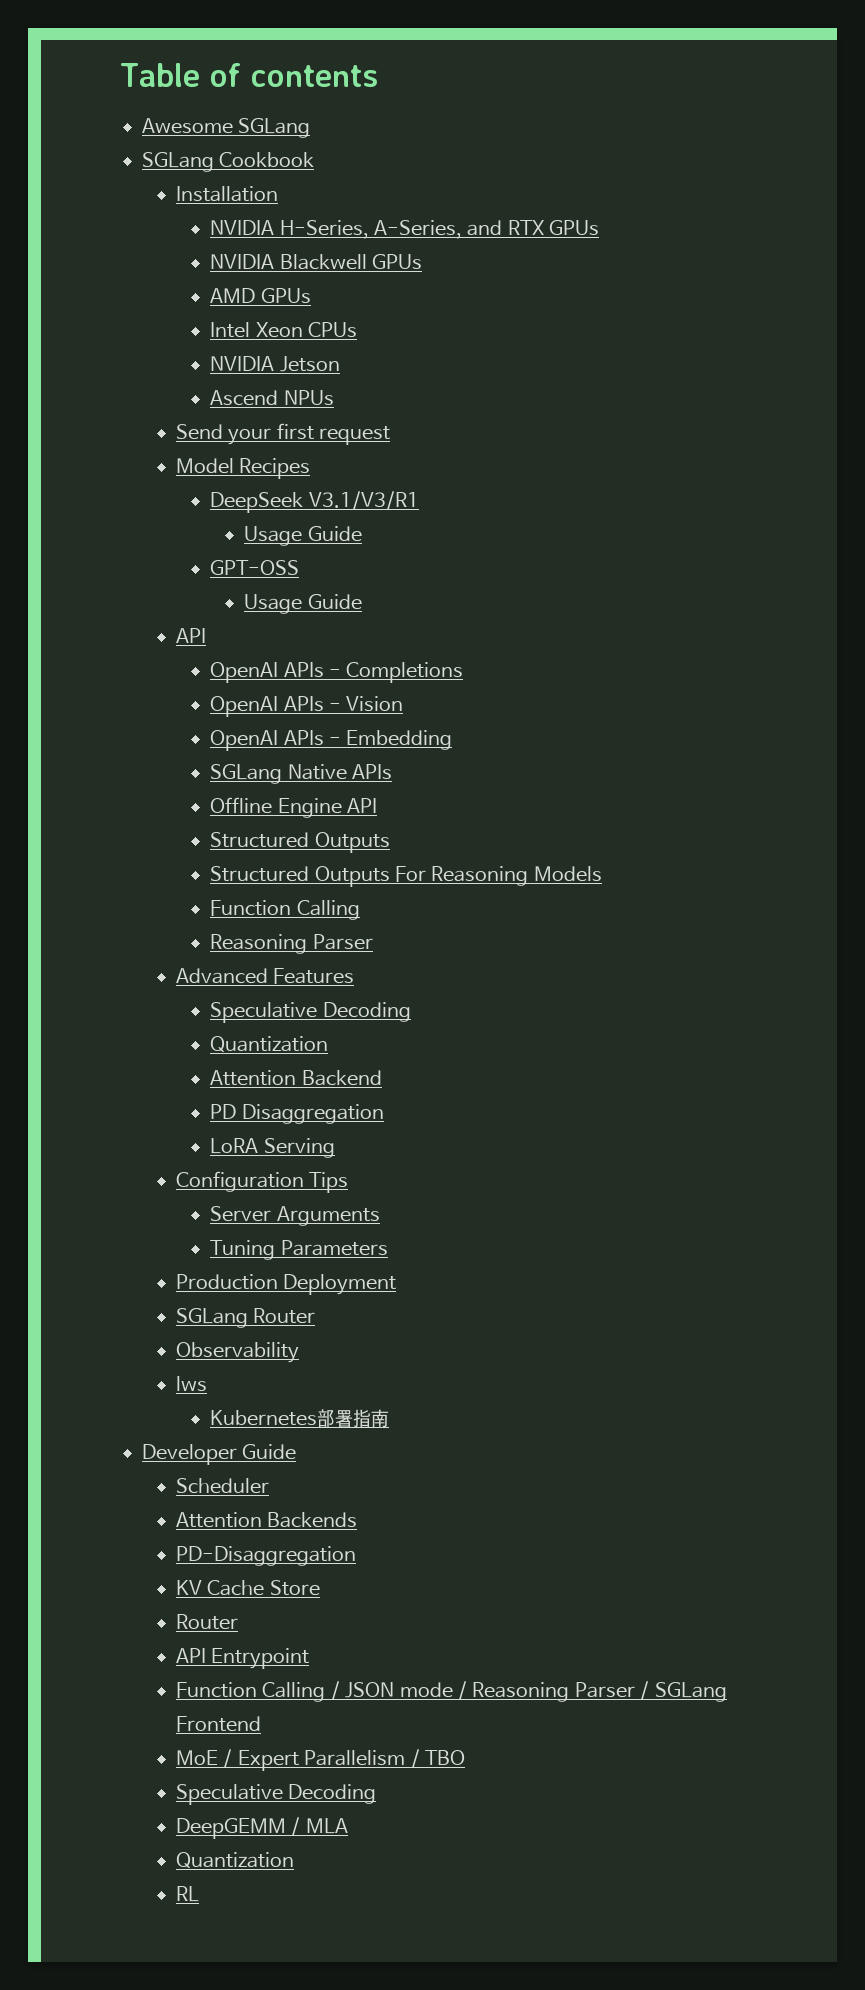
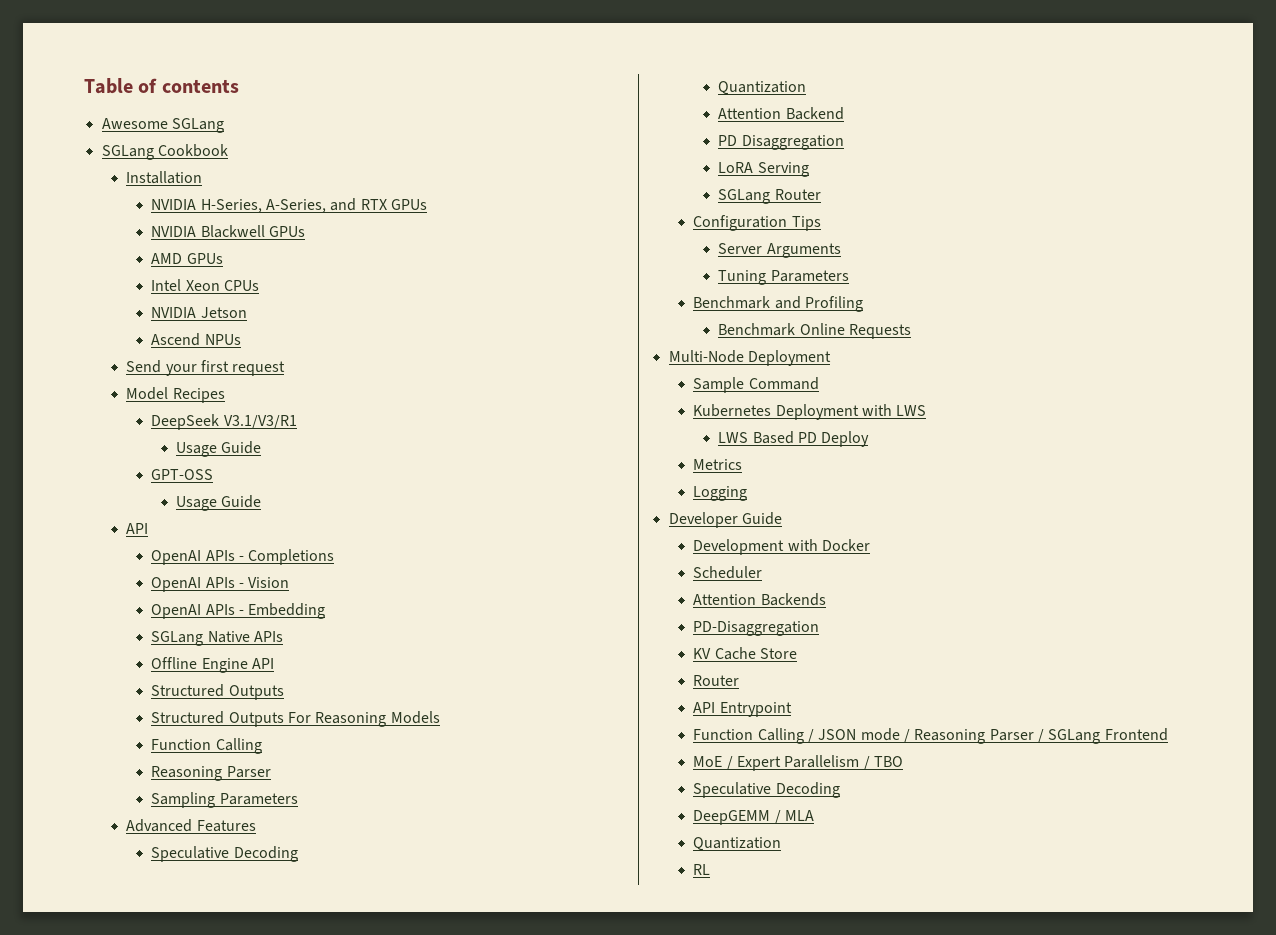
(373, 942) none -> [151,792,298,808] // Sampling Parameters
(335, 1148) none -> [718,189,821,204] // SGLang Router
[176,1274,397,1295] [176,1308,316,1328] [176,1342,300,1363] [176,1376,208,1392] [210,1409,390,1428] Production Deployment // SGLang Router // Observability // lws // Kubernetes部署指南 -> [693,296,864,312] [718,323,911,339] [668,350,831,366] [693,377,819,393] [693,404,927,420] [718,431,870,447] [693,459,743,470] [693,486,748,501] Benchmark and Profiling // Benchmark Online Requests // Multi-Node Deployment // Sample Command // Kubernetes Deployment with LWS // LWS Based PD Deploy // Metrics // Logging
(297, 1452) none -> [693,539,871,555] // Development with Docker

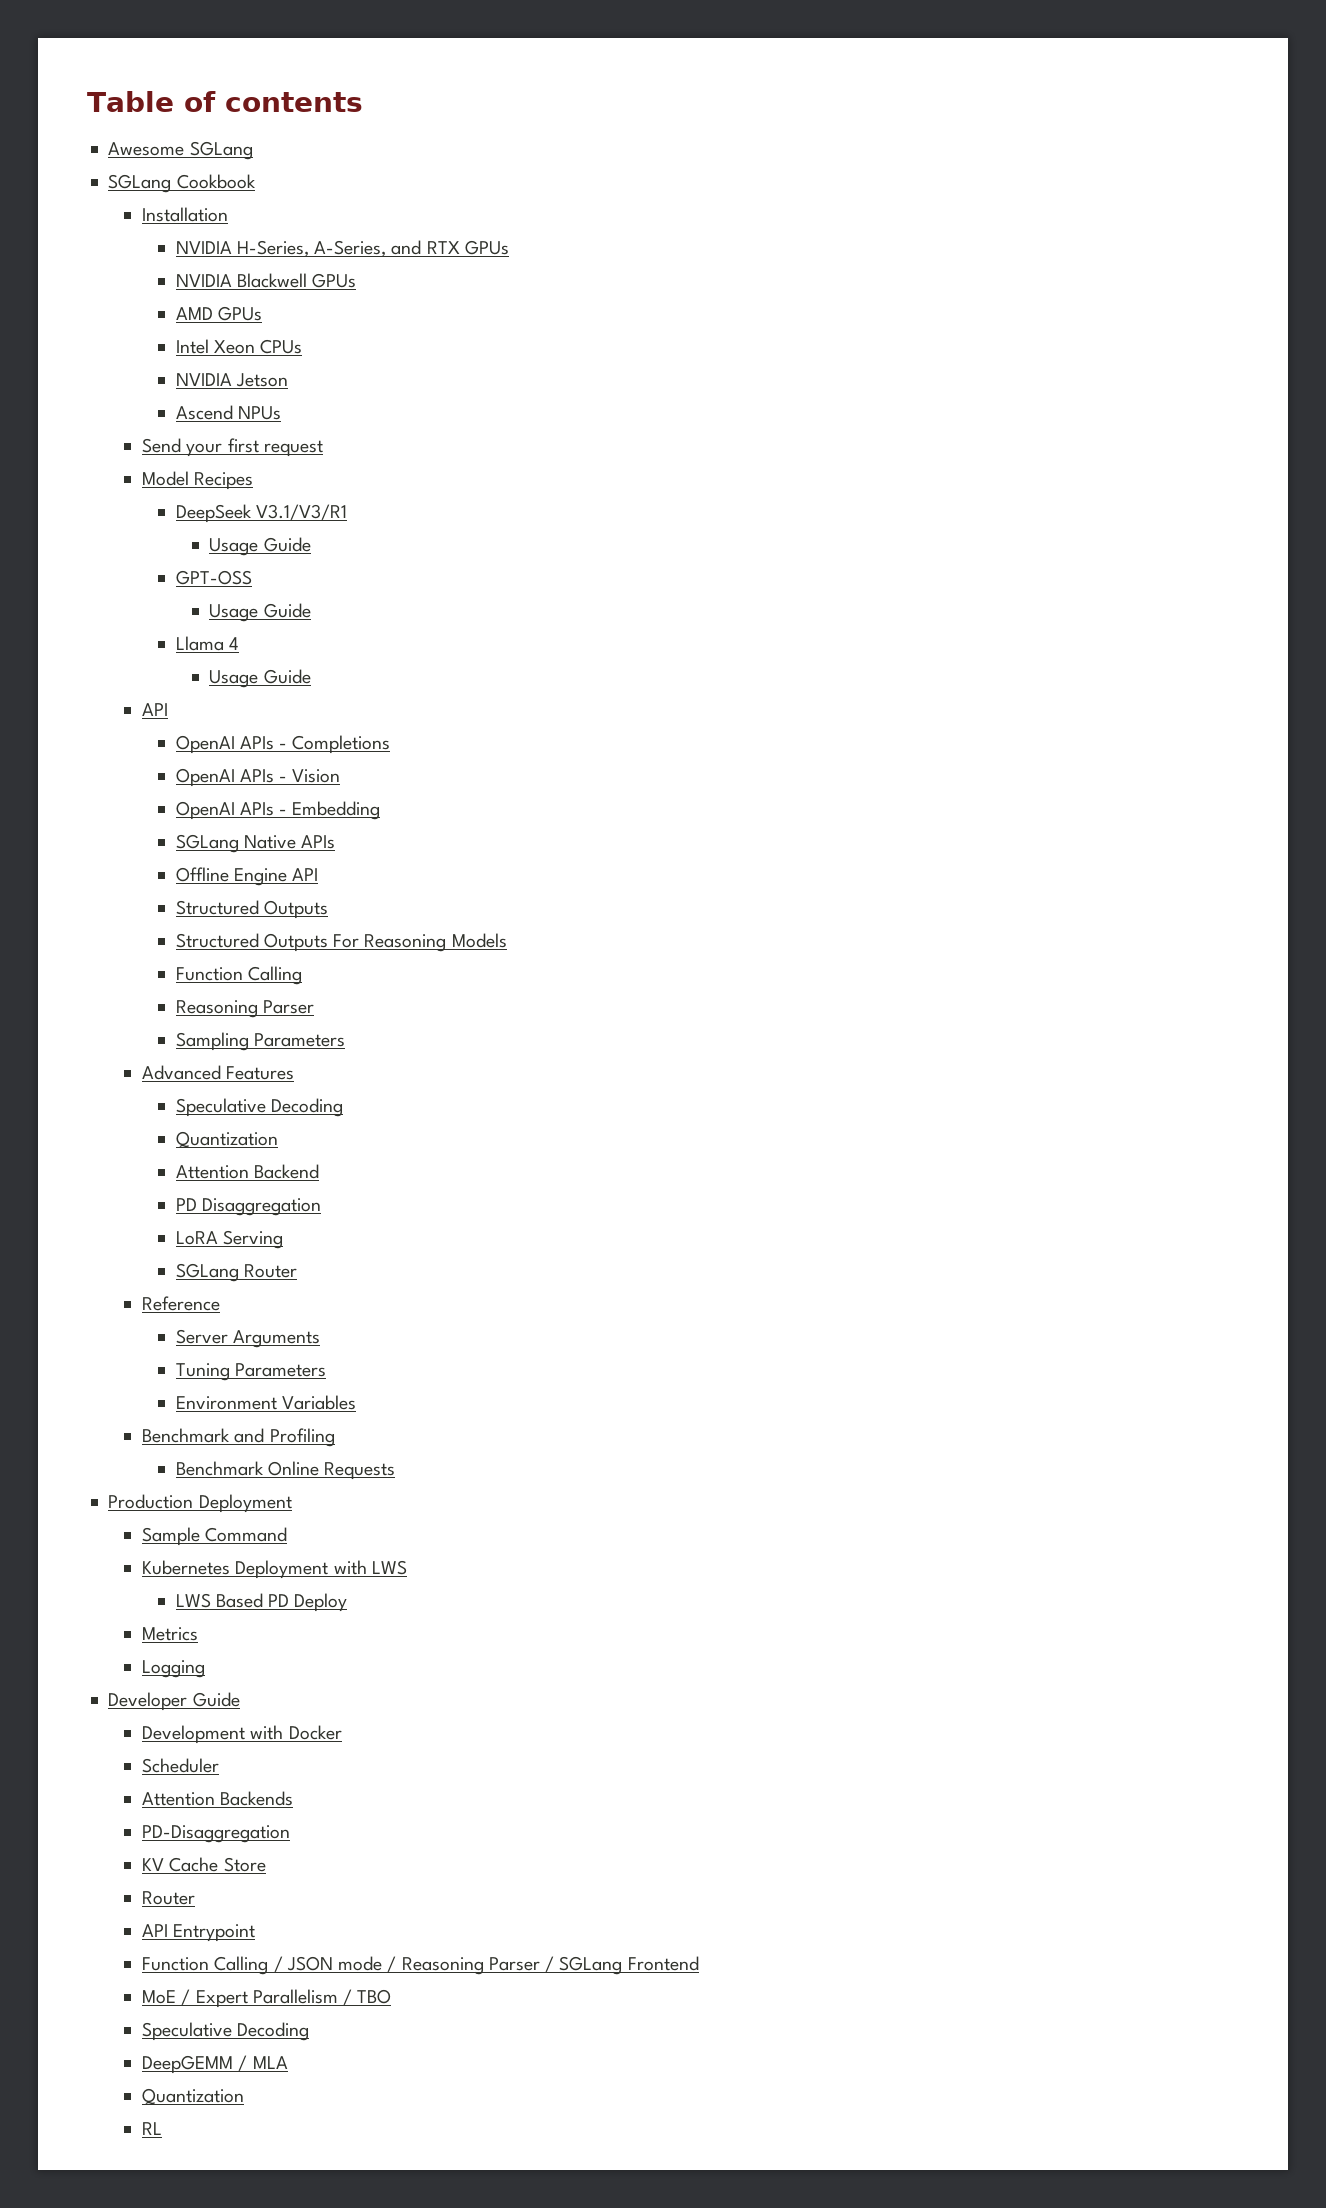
(262, 501) none -> [175,636,239,651] [209,669,311,688] // Llama 4 // Usage Guide
[693,215,821,231] Configuration Tips -> [142,1296,221,1311] Reference
(849, 276) none -> [175,1395,356,1410] // Environment Variables
[668,350,744,363] Multi-Node -> [108,1494,194,1509] Production

